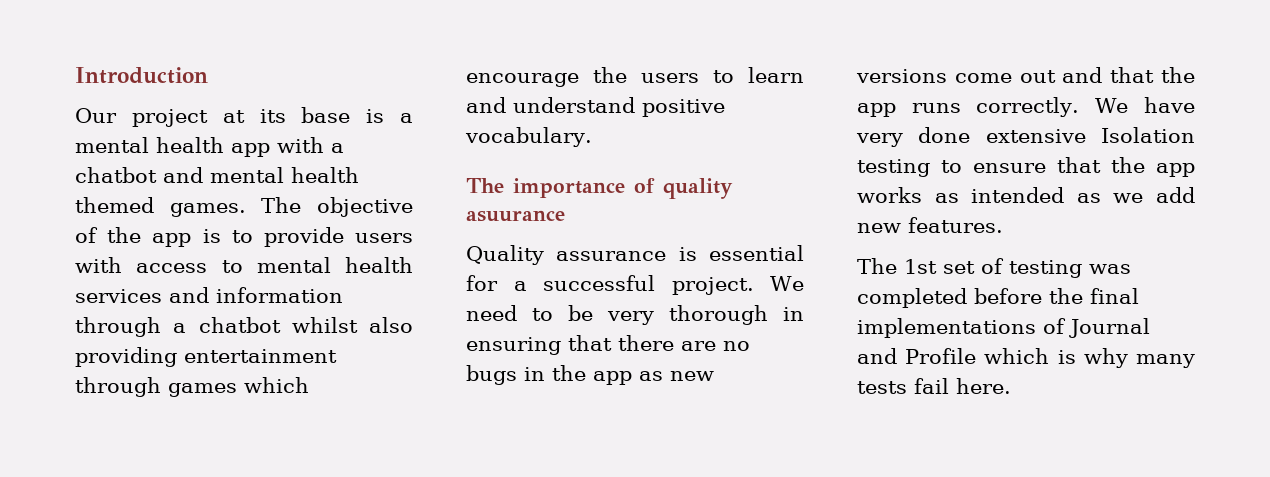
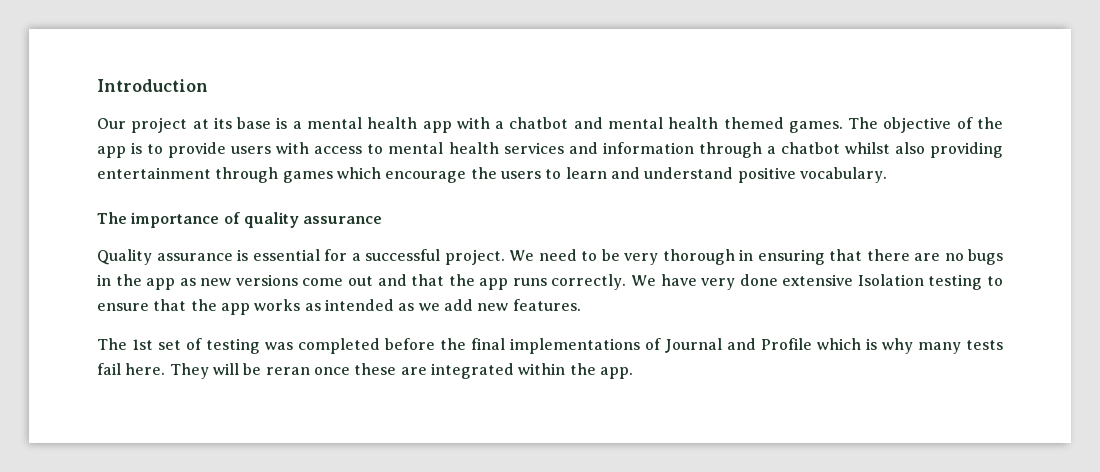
[466,210,565,222] asuurance -> [303,216,383,224] assurance
(1011, 386) none -> [169,363,633,379] They will be reran once these are integrated within the app.

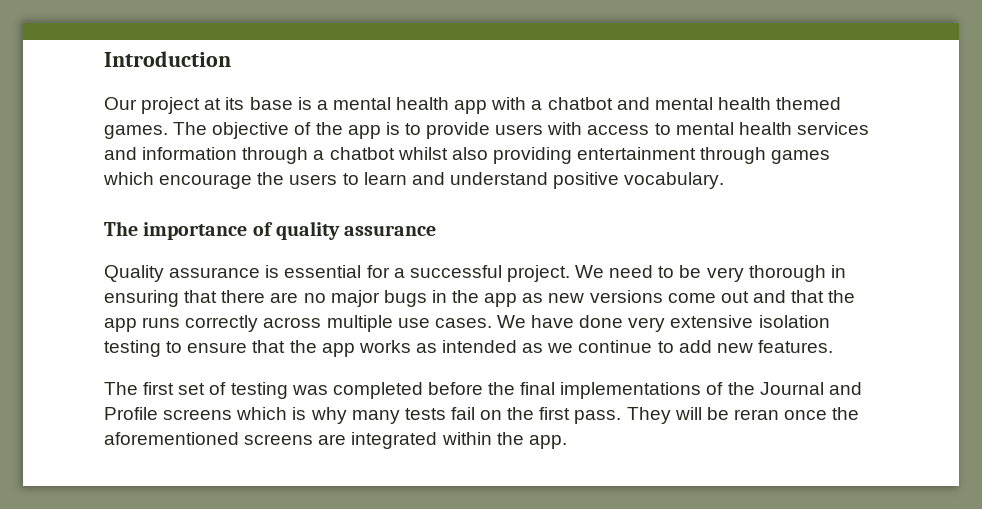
(964, 257) none -> [330,290,380,307] major
[551,274,924,290] correctly. We have very done extensive Isolation -> [185,315,830,332] correctly across multiple use cases. We have done very extensive isolation
(440, 307) none -> [578,340,674,353] continue to
[132,339,153,350] 1st -> [143,382,175,395] first
(661, 344) none -> [727,382,755,395] the
(812, 344) none -> [163,409,233,420] screens
[125,363,166,375] here. -> [480,407,622,424] on the first pass.
[354,363,397,375] these -> [832,407,860,420] [104,432,314,445] the aforementioned screens

